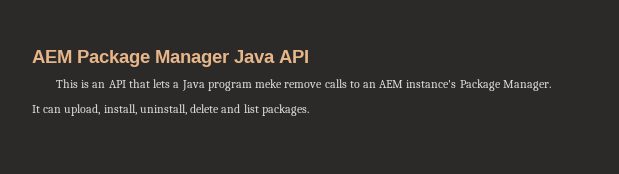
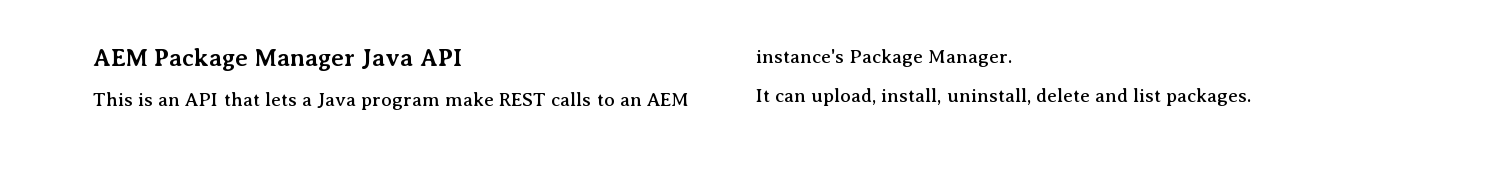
[255,79,323,88] meke remove -> [445,92,547,106] make REST

